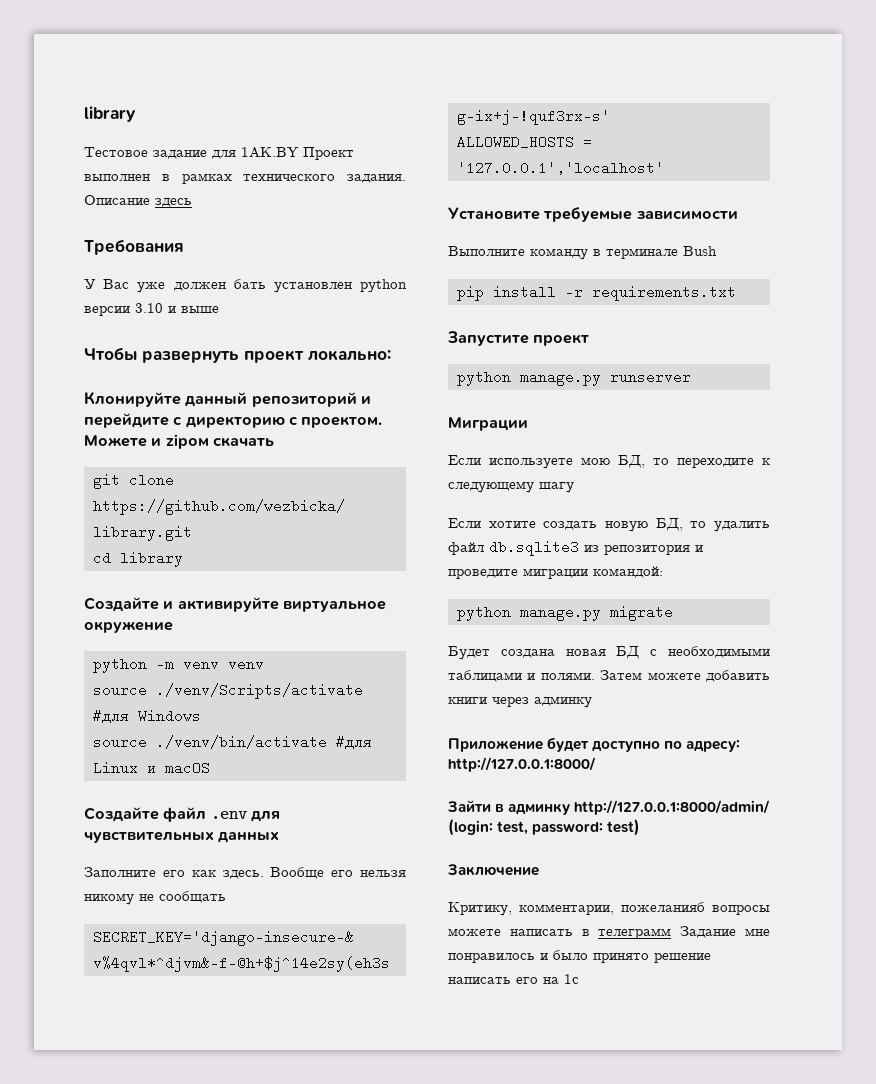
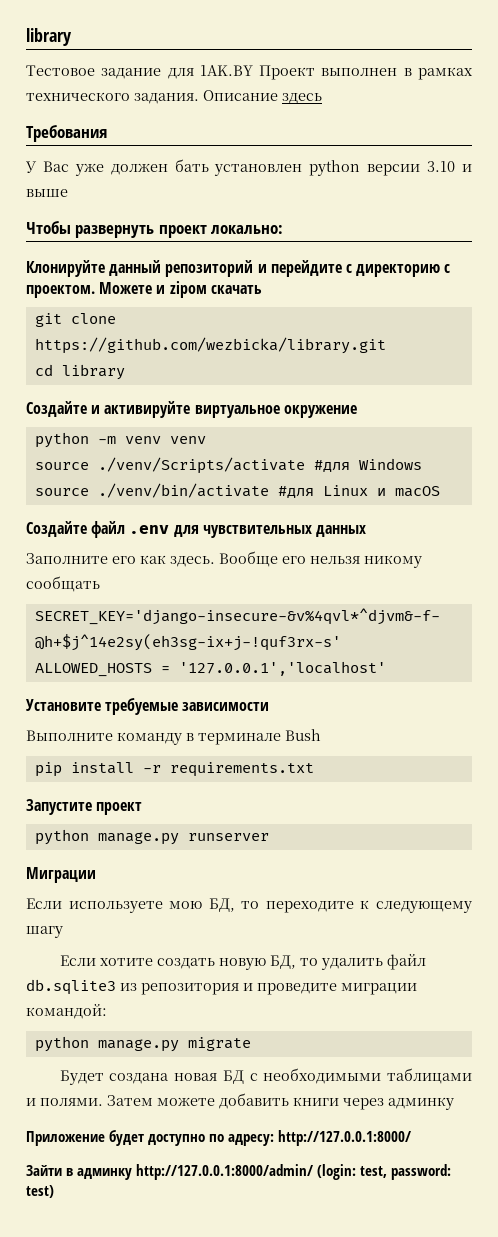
[139,894,154,901] не -> (422, 561) none
[447,864,539,876] [448,902,770,916] [448,926,770,939] [448,950,711,963] [448,974,579,984] // Заключение // Критику, комментарии, пожеланияб вопросы можете написать в телеграмм Задание мне понравилось и было принято решение написать его на 1с -> (54, 1191) none

